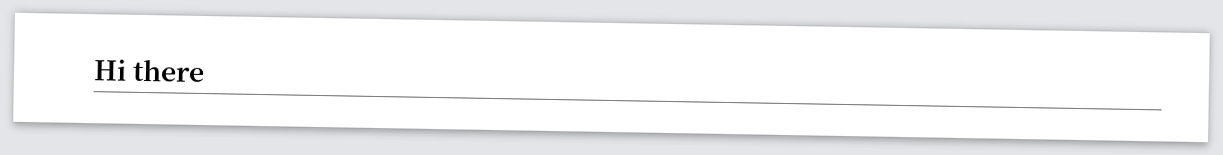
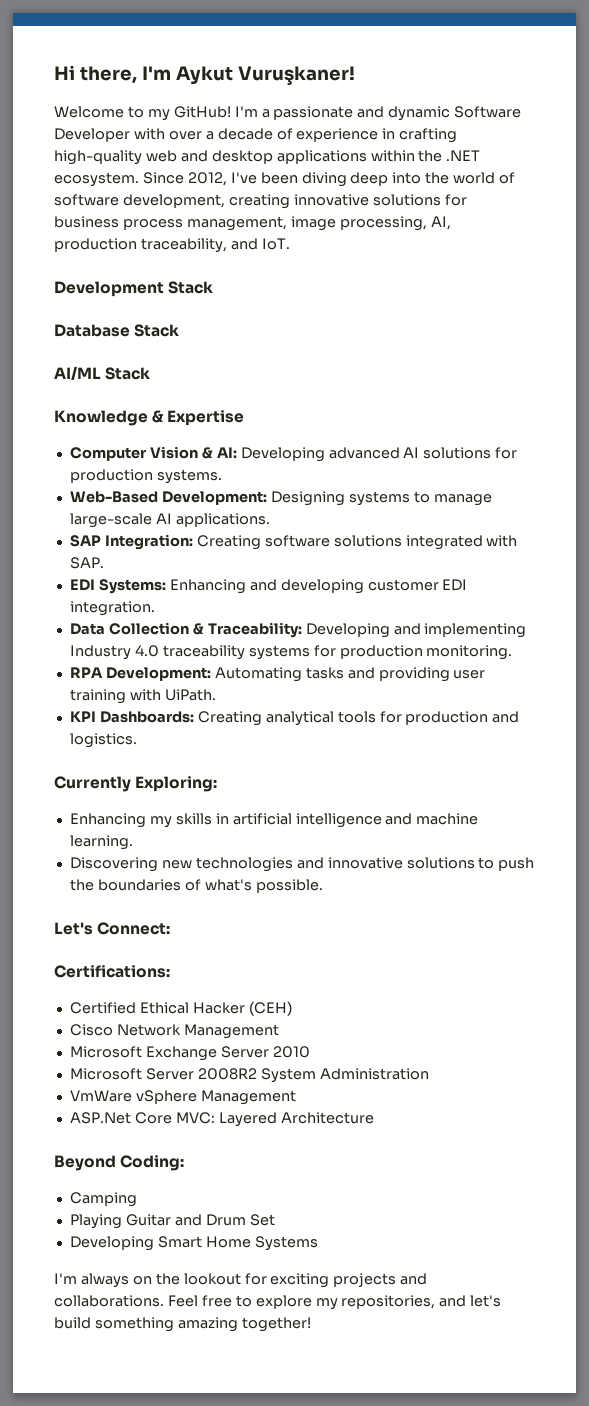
[132,58,206,83] there -> [79,66,355,85] [54,106,522,121] [54,128,458,143] [54,150,481,165] [54,172,516,187] [54,194,467,209] [54,216,451,231] [54,238,290,253] [54,281,214,297] [54,324,180,337] [54,366,151,380] [54,410,245,426] [69,446,518,462] [69,469,222,484] [69,491,492,506] [69,513,270,528] [69,534,518,550] [69,557,104,569] [69,579,468,594] [69,601,155,616] [69,622,527,638] [69,645,513,660] [69,667,486,682] [69,689,216,704] [69,711,520,726] [69,733,137,748] [54,776,218,792] [69,813,479,828] [69,835,133,850] [69,857,535,872] [69,879,323,893] [54,922,171,935] [54,965,170,978] [69,1001,292,1016] [69,1024,279,1039] [69,1046,310,1061] [69,1068,429,1083] [69,1090,296,1105] [69,1112,374,1127] [54,1155,185,1171] [69,1192,137,1207] [69,1214,275,1229] [69,1236,318,1251] [54,1273,428,1288] [54,1295,502,1310] [54,1317,311,1332] there, I'm Aykut Vuruşkaner! // Welcome to my GitHub! I'm a passionate and dynamic Software Developer with over a decade of experience in crafting high-quality web and desktop applications within the .NET ecosystem. Since 2012, I've been diving deep into the world of software development, creating innovative solutions for business process management, image processing, AI, production traceability, and IoT. // Development Stack // Database Stack // AI/ML Stack // Knowledge & Expertise // Computer Vision & AI: Developing advanced AI solutions for production systems. // Web-Based Development: Designing systems to manage large-scale AI applications. // SAP Integration: Creating software solutions integrated with SAP. // EDI Systems: Enhancing and developing customer EDI integration. // Data Collection & Traceability: Developing and implementing Industry 4.0 traceability systems for production monitoring. // RPA Development: Automating tasks and providing user training with UiPath. // KPI Dashboards: Creating analytical tools for production and logistics. // Currently Exploring: // Enhancing my skills in artificial intelligence and machine learning. // Discovering new technologies and innovative solutions to push the boundaries of what's possible. // Let's Connect: // Certifications: // Certified Ethical Hacker (CEH) // Cisco Network Management // Microsoft Exchange Server 2010 // Microsoft Server 2008R2 System Administration // VmWare vSphere Management // ASP.Net Core MVC: Layered Architecture // Beyond Coding: // Camping // Playing Guitar and Drum Set // Developing Smart Home Systems // I'm always on the lookout for exciting projects and collaborations. Feel free to explore my repositories, and let's build something amazing together!

